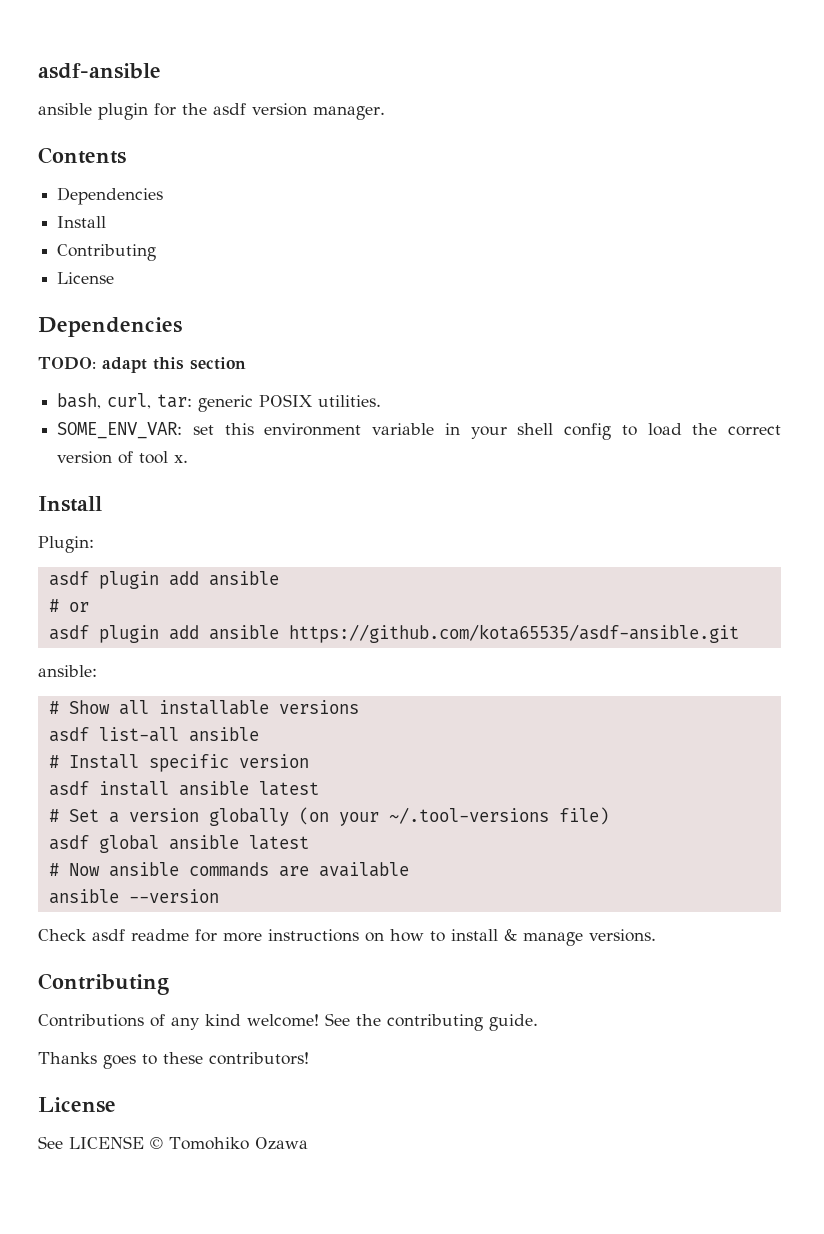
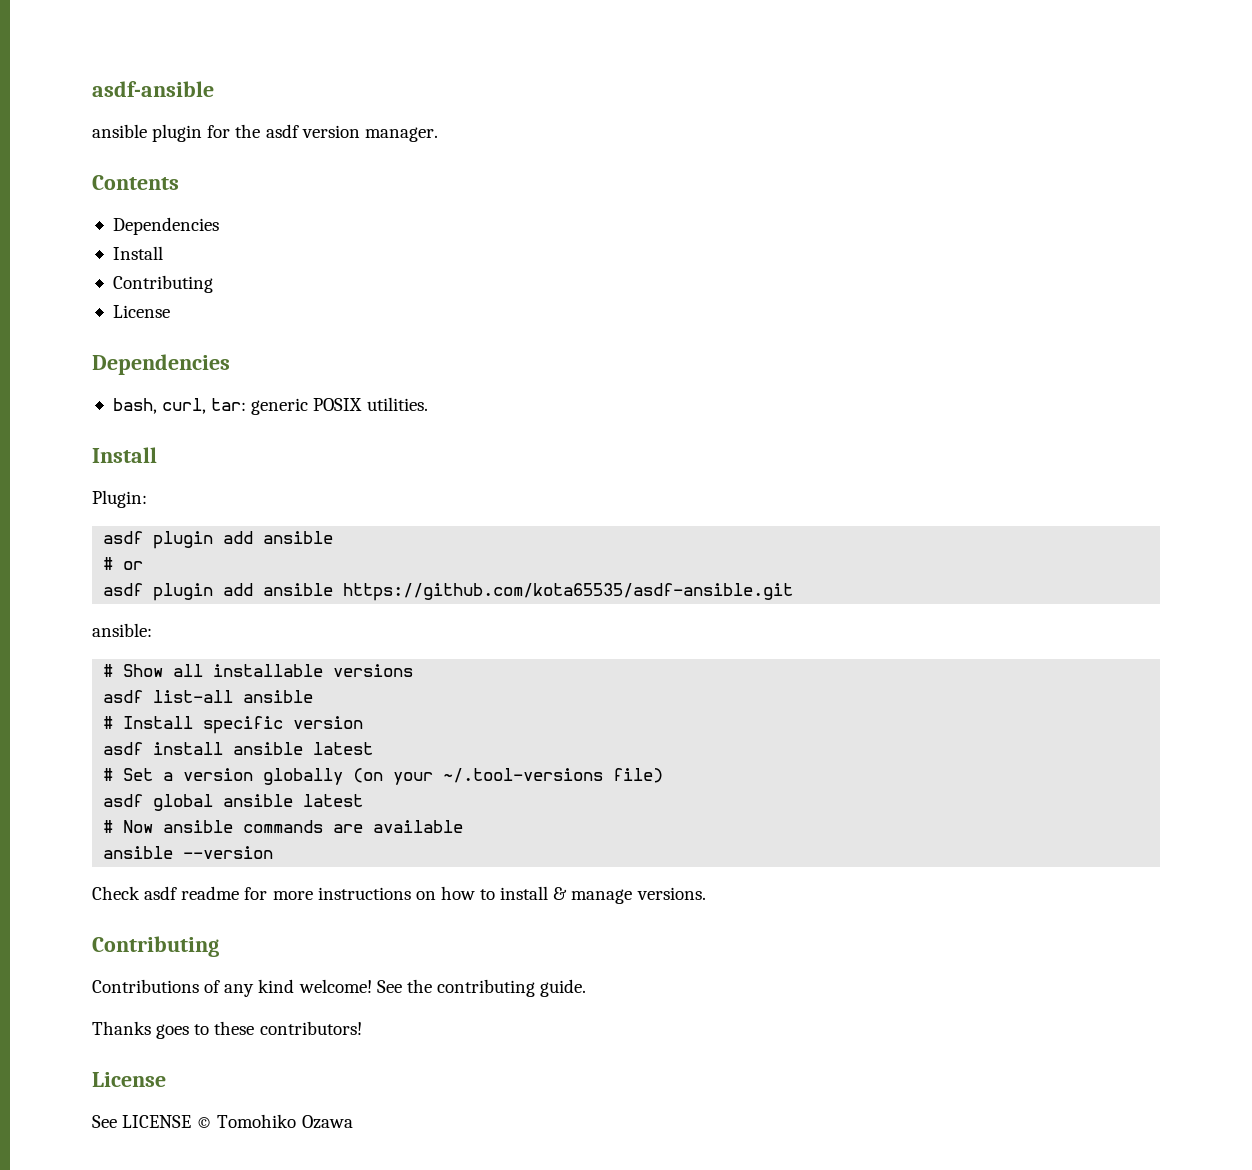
[38,357,246,373] // TODO: adapt this section -> (230, 364) none
[57,422,781,440] [57,451,189,464] // SOME_ENV_VAR: set this environment variable in your shell config to load the correct version of tool x. -> (428, 404) none

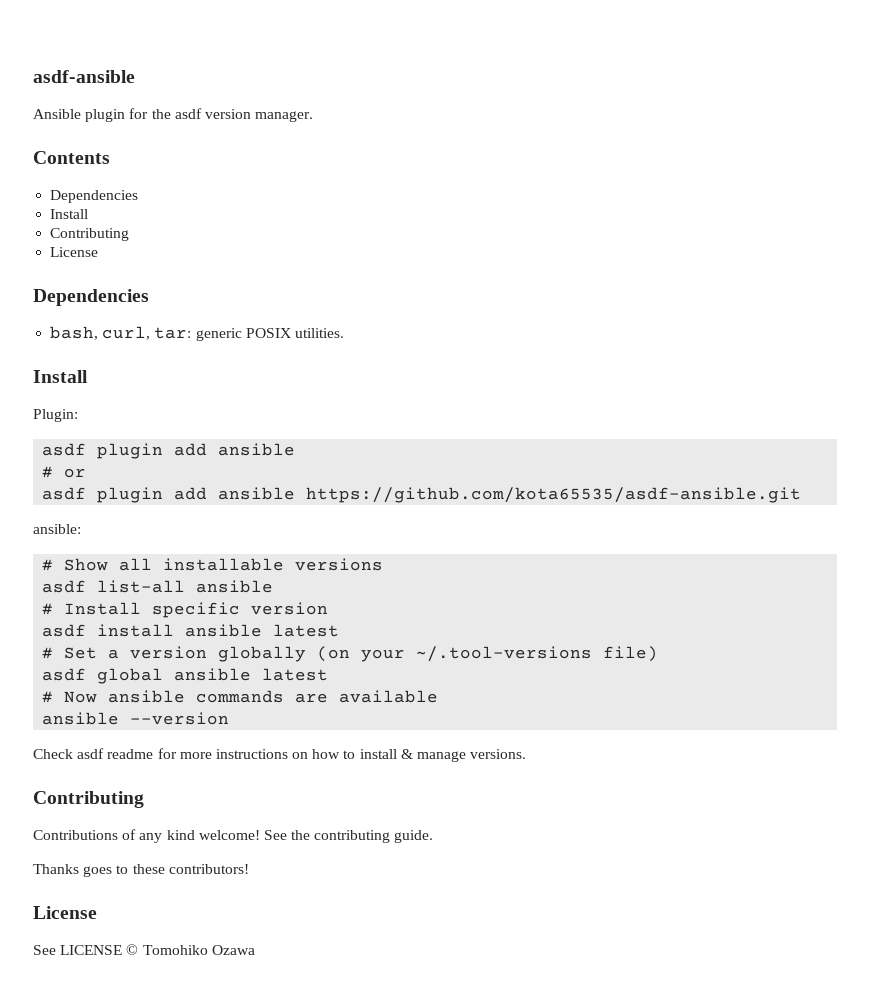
[92,124,147,138] ansible -> [33,109,81,119] Ansible

